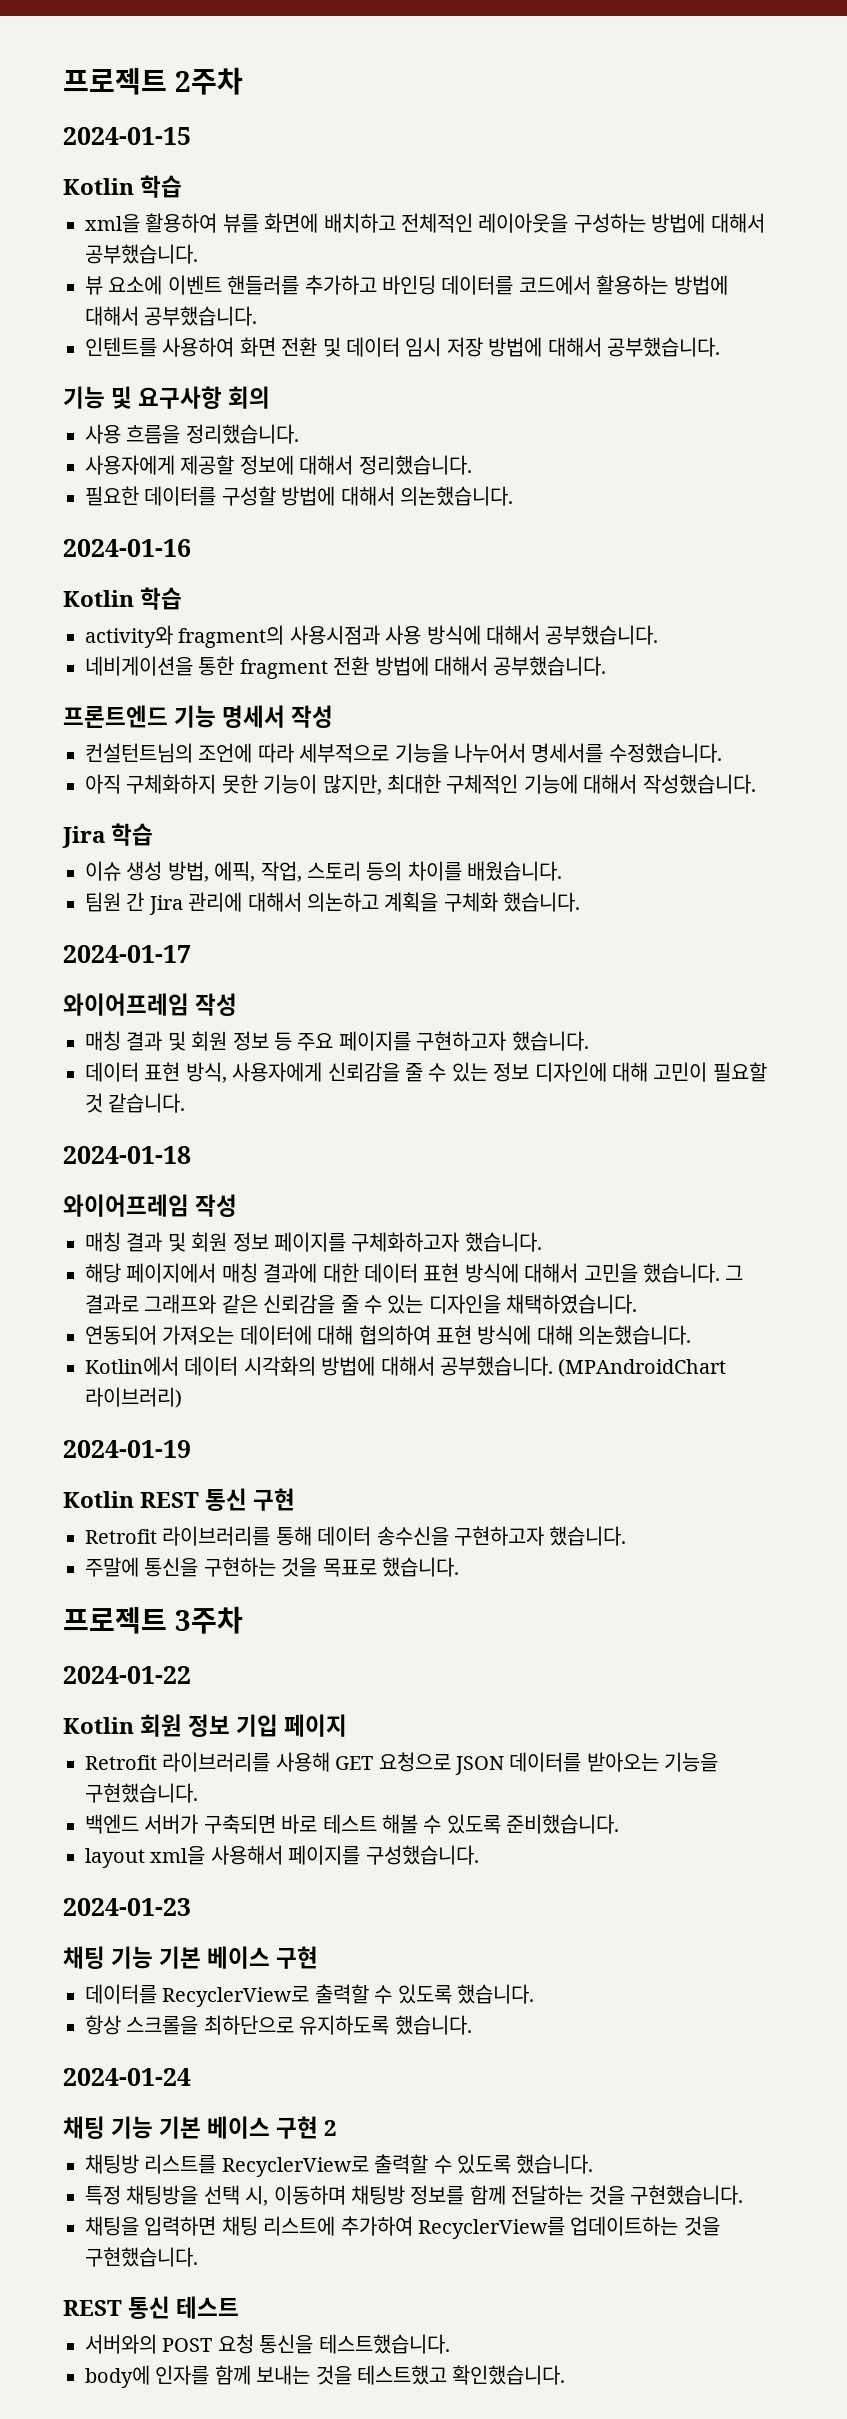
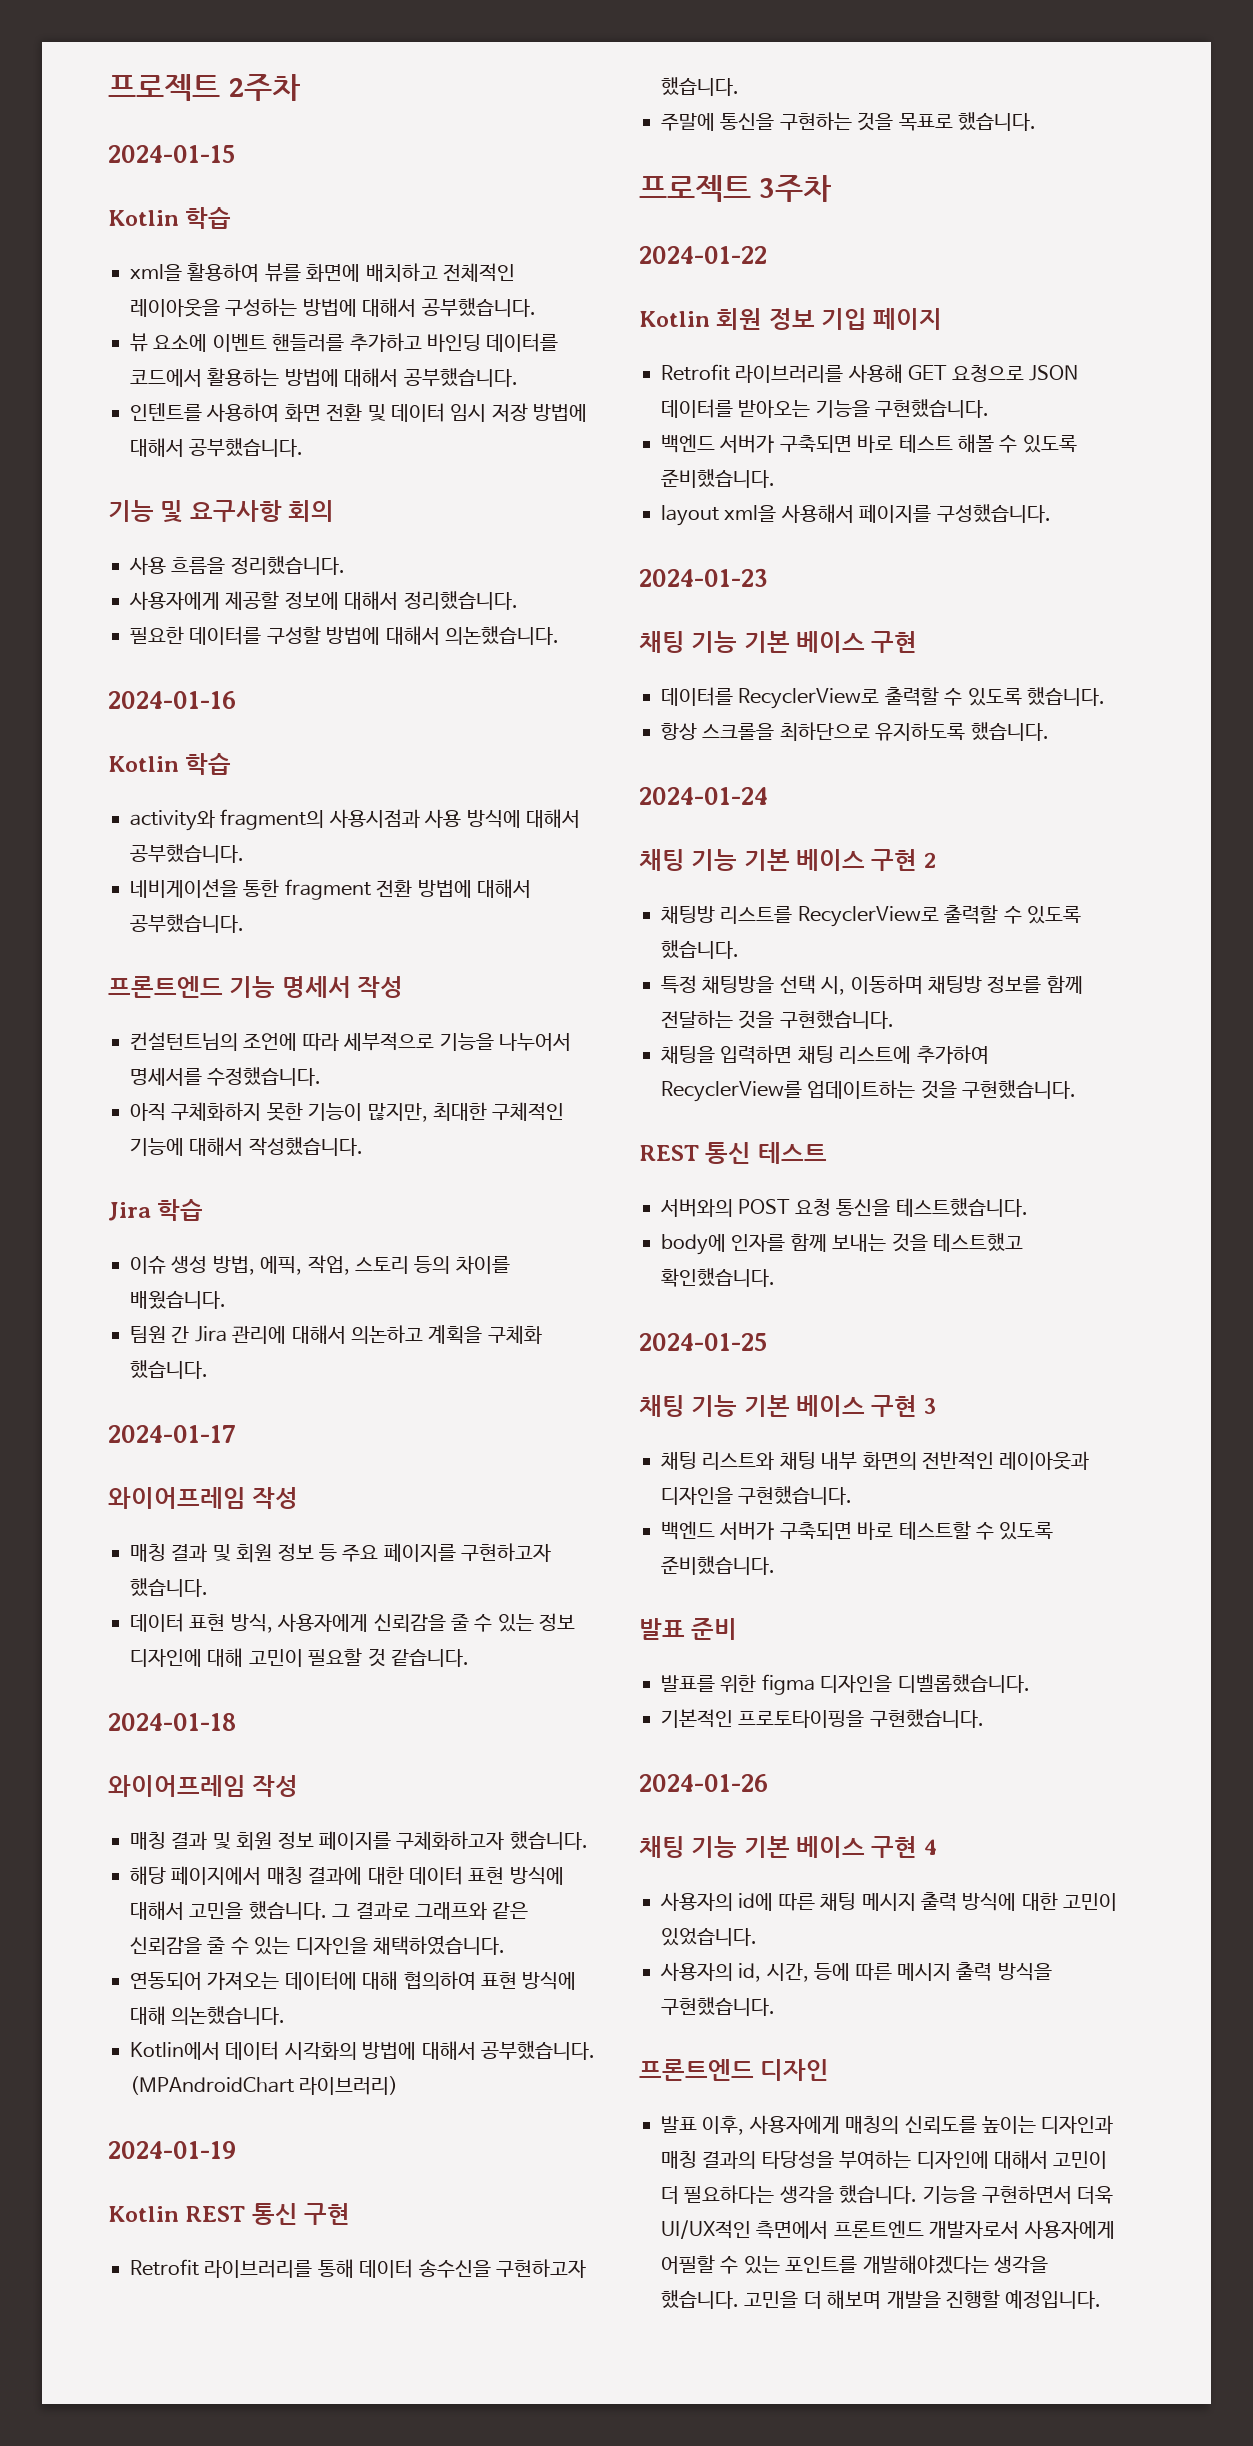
(566, 2375) none -> [639,1333,767,1351] [639,1395,936,1417] [661,1451,1090,1470] [661,1486,853,1505] [661,1521,1054,1540] [661,1556,775,1575] [639,1618,738,1640] [661,1674,1030,1695] [661,1709,984,1728] [639,1774,768,1792] [639,1836,937,1858] [660,1892,1118,1911] [661,1928,757,1946] [660,1962,1052,1982] [661,1997,775,2016] [639,2059,830,2081] [661,2115,1114,2135] [661,2150,1108,2169] [661,2185,1114,2204] [661,2220,1115,2239] [661,2255,1048,2274] [661,2290,1102,2309] // 2024-01-25 // 채팅 기능 기본 베이스 구현 3 // 채팅 리스트와 채팅 내부 화면의 전반적인 레이아웃과 디자인을 구현했습니다. // 백엔드 서버가 구축되면 바로 테스트할 수 있도록 준비했습니다. // 발표 준비 // 발표를 위한 figma 디자인을 디벨롭했습니다. // 기본적인 프로토타이핑을 구현했습니다. // 2024-01-26 // 채팅 기능 기본 베이스 구현 4 // 사용자의 id에 따른 채팅 메시지 출력 방식에 대한 고민이 있었습니다. // 사용자의 id, 시간, 등에 따른 메시지 출력 방식을 구현했습니다. // 프론트엔드 디자인 // 발표 이후, 사용자에게 매칭의 신뢰도를 높이는 디자인과 매칭 결과의 타당성을 부여하는 디자인에 대해서 고민이 더 필요하다는 생각을 했습니다. 기능을 구현하면서 더욱 UI/UX적인 측면에서 프론트엔드 개발자로서 사용자에게 어필할 수 있는 포인트를 개발해야겠다는 생각을 했습니다. 고민을 더 해보며 개발을 진행할 예정입니다.

